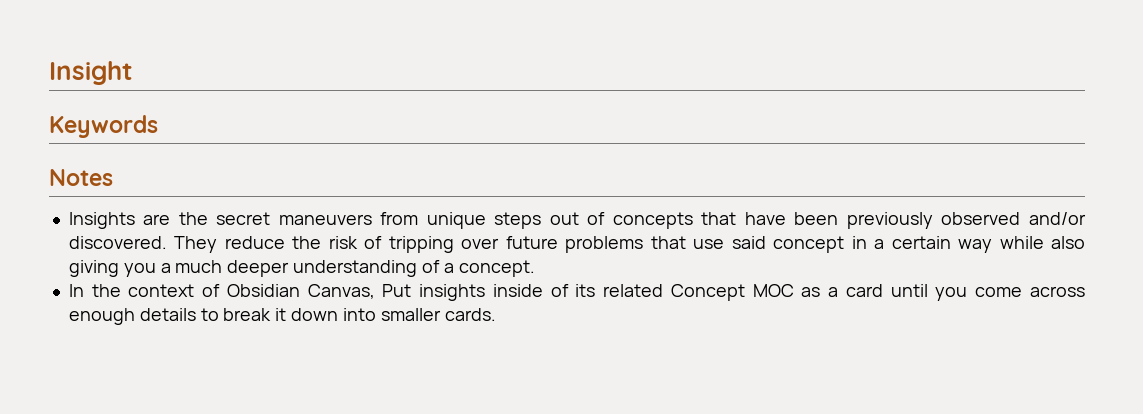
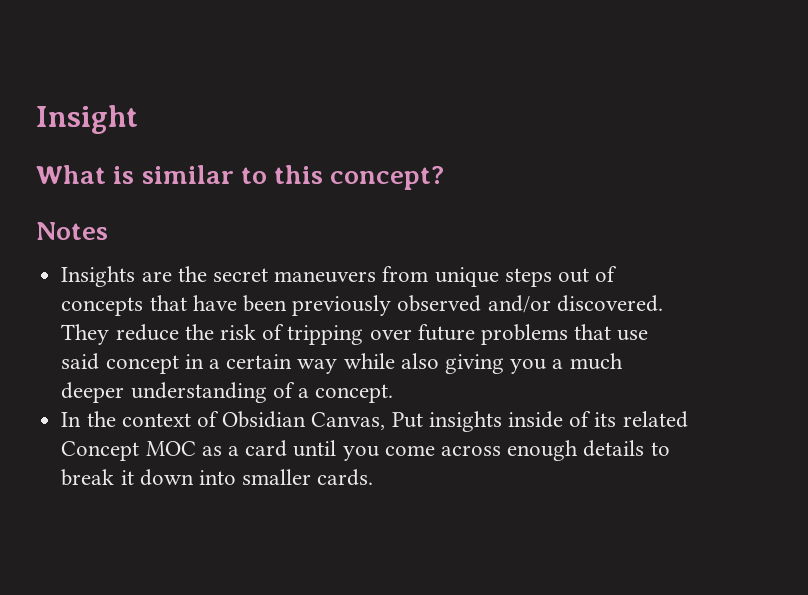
[49,115,158,138] Keywords -> [36,165,445,190] What is similar to this concept?

